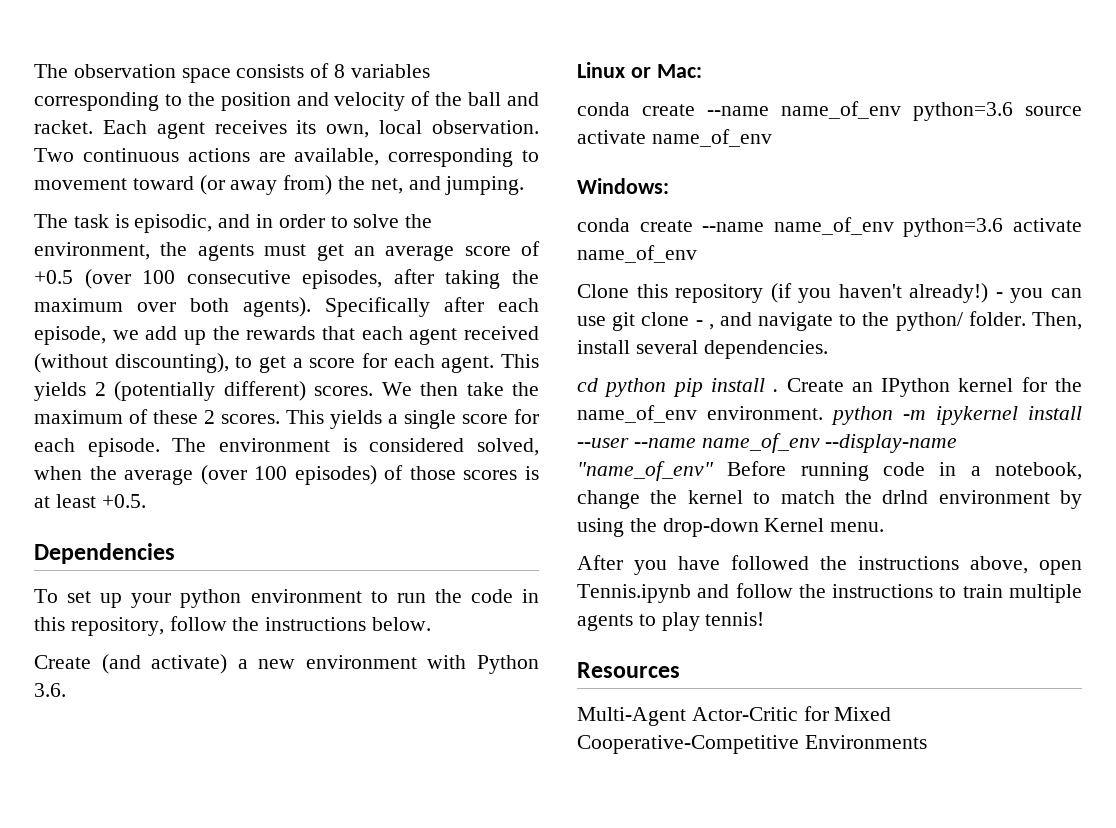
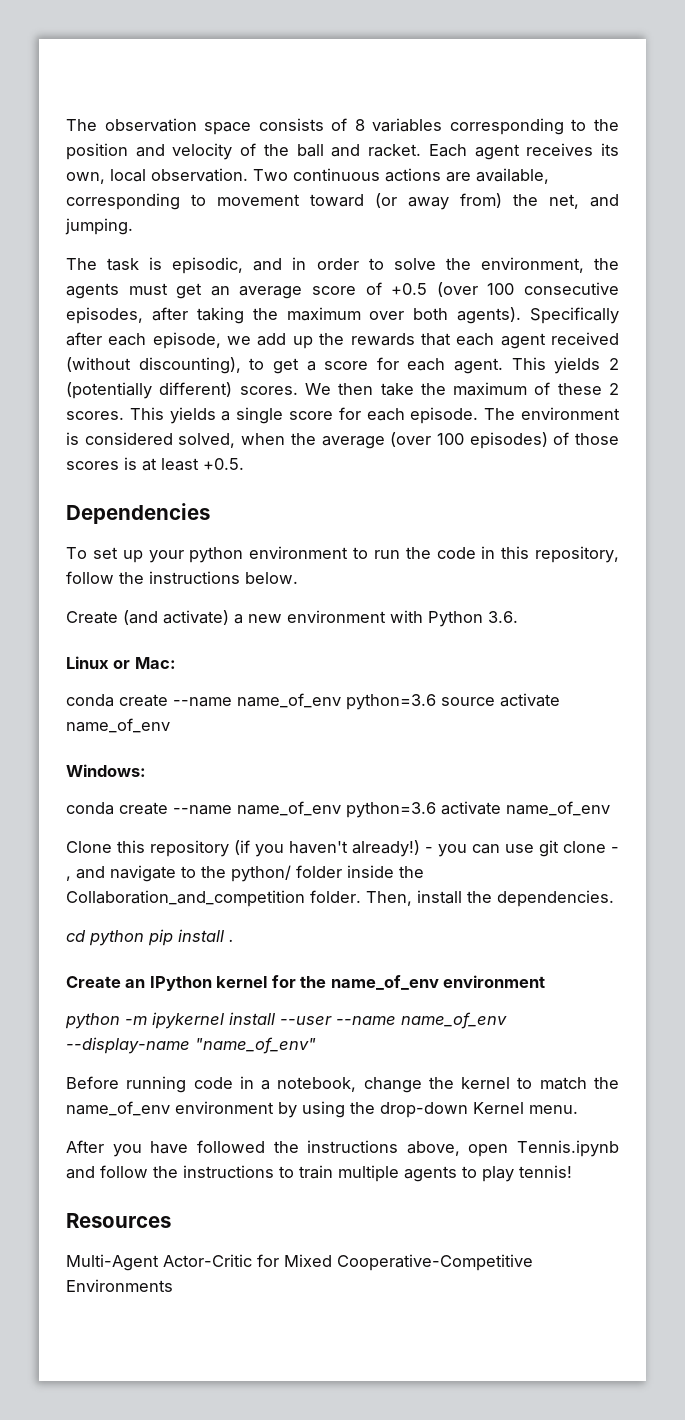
(963, 321) none -> [296,865,424,878] [66,890,305,907] folder inside the Collaboration_and_competition
[635,340,698,354] several -> [467,891,492,903] the
(779, 390) none -> (234, 940) //
[707,406,823,420] environment. -> [443,975,546,988] environment //
(714, 471) none -> (316, 1045) //
[882,490,929,504] drlnd -> [66,1101,170,1116] name_of_env

